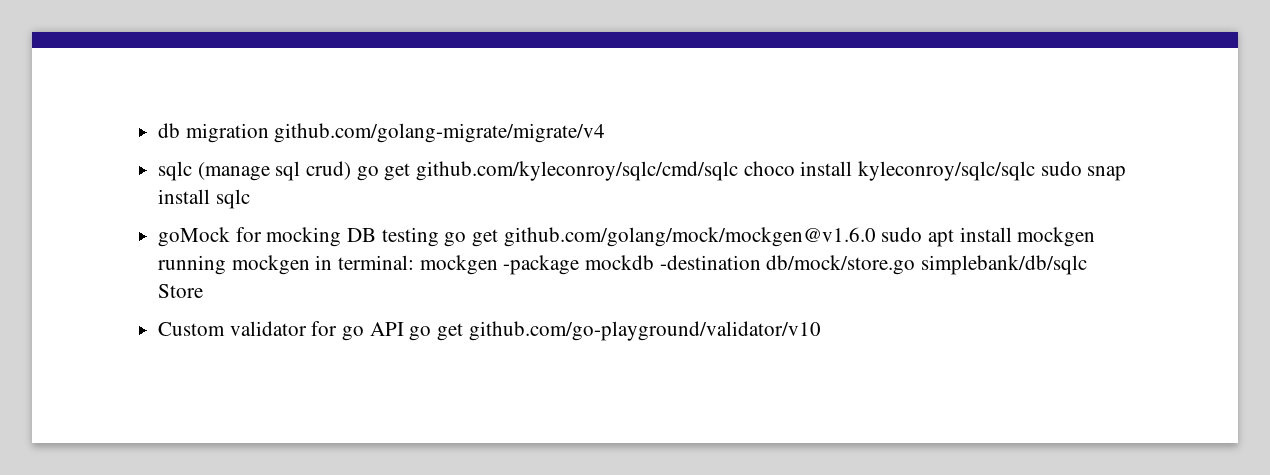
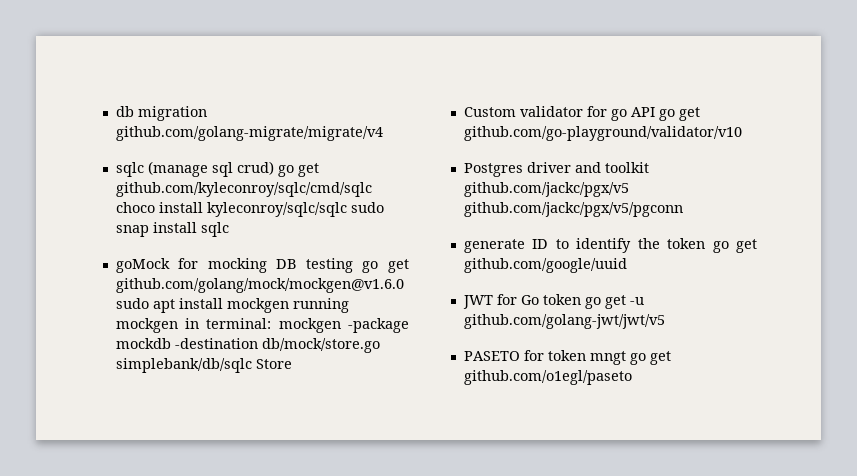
(821, 331) none -> [463,162,649,177] [463,182,629,197] [463,202,683,217] [463,238,757,253] [463,258,627,273] [462,294,644,309] [463,314,665,329] [463,350,671,365] [463,370,632,385] // Postgres driver and toolkit github.com/jackc/pgx/v5 github.com/jackc/pgx/v5/pgconn // generate ID to identify the token go get github.com/google/uuid // JWT for Go token go get -u github.com/golang-jwt/jwt/v5 // PASETO for token mngt go get github.com/o1egl/paseto

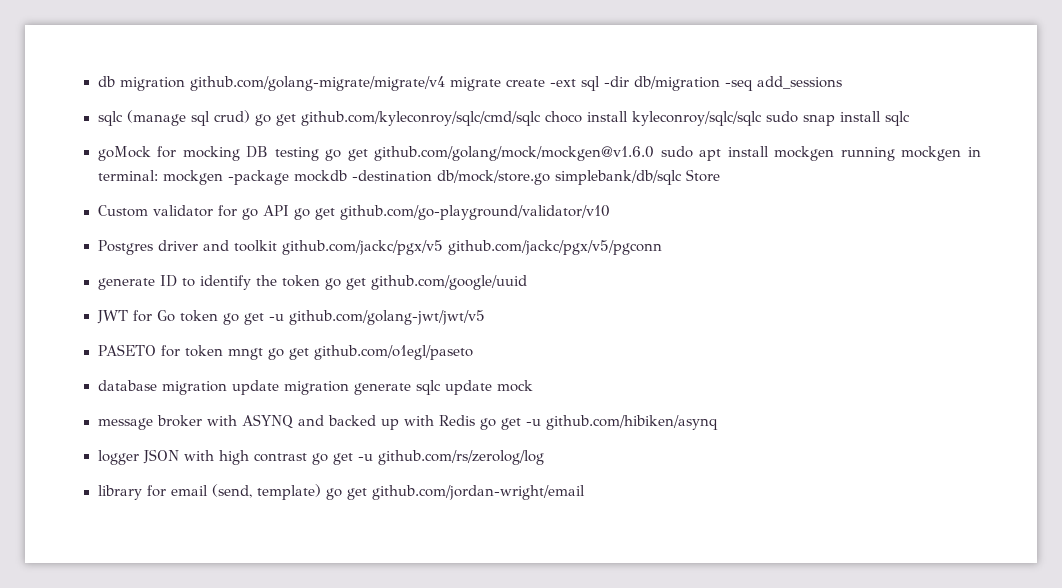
(383, 133) none -> [449,76,842,91] migrate create -ext sql -dir db/migration -seq add_sessions
(632, 377) none -> [97,380,533,395] [97,414,718,430] [97,449,544,465] [97,484,585,500] // database migration update migration generate sqlc update mock // message broker with ASYNQ and backed up with Redis go get -u github.com/hibiken/asynq // logger JSON with high contrast go get -u github.com/rs/zerolog/log // library for email (send, template) go get github.com/jordan-wright/email

